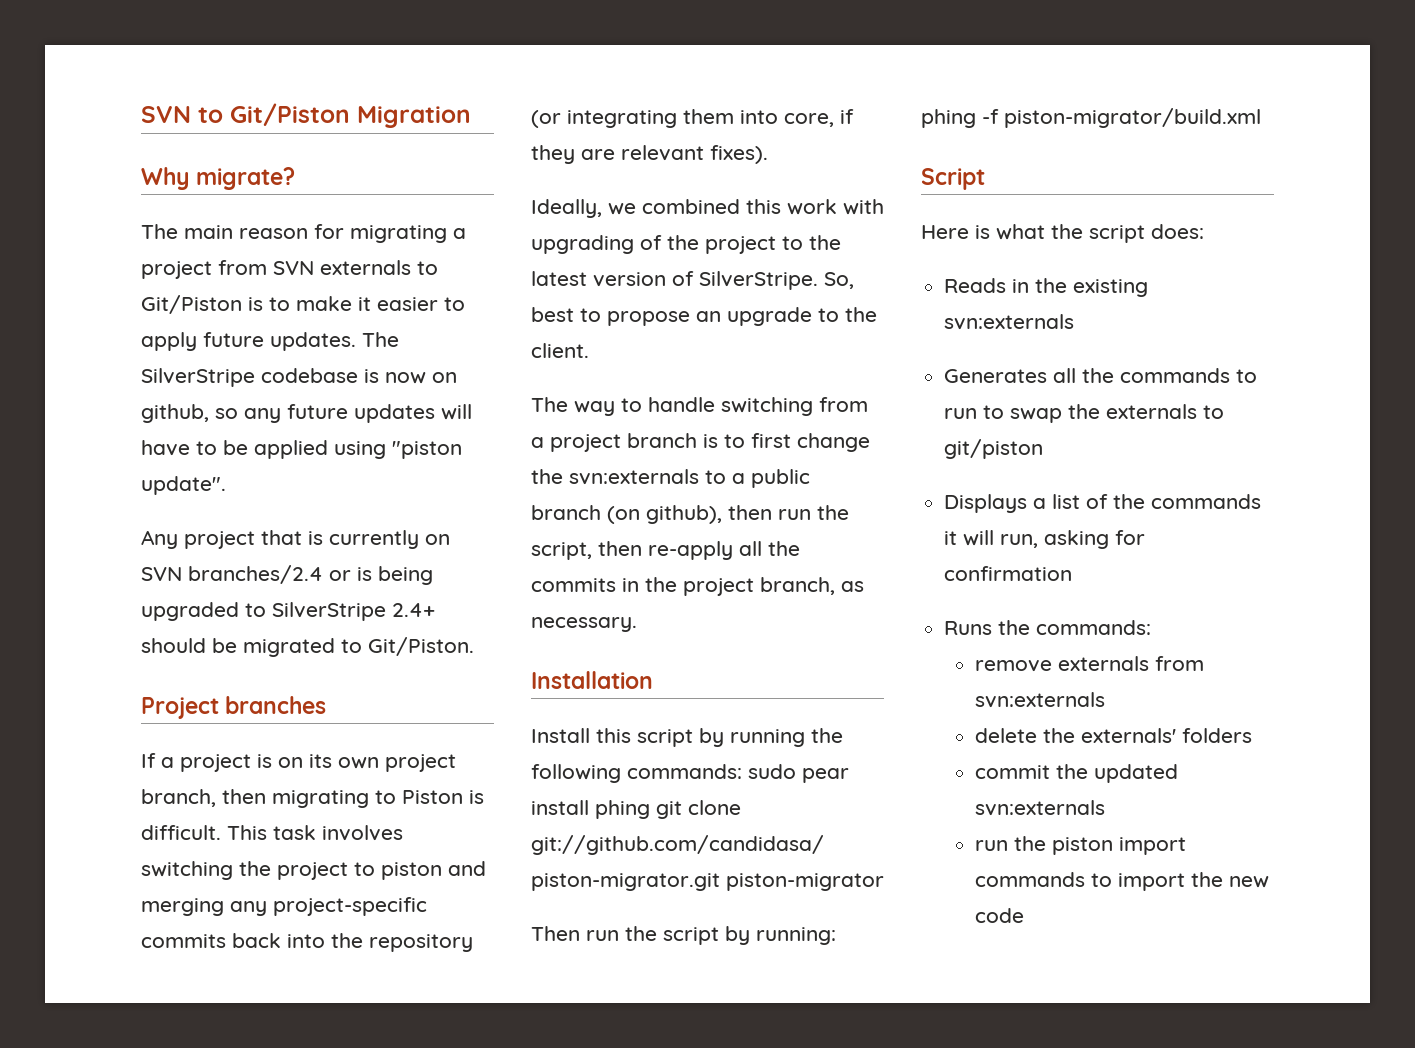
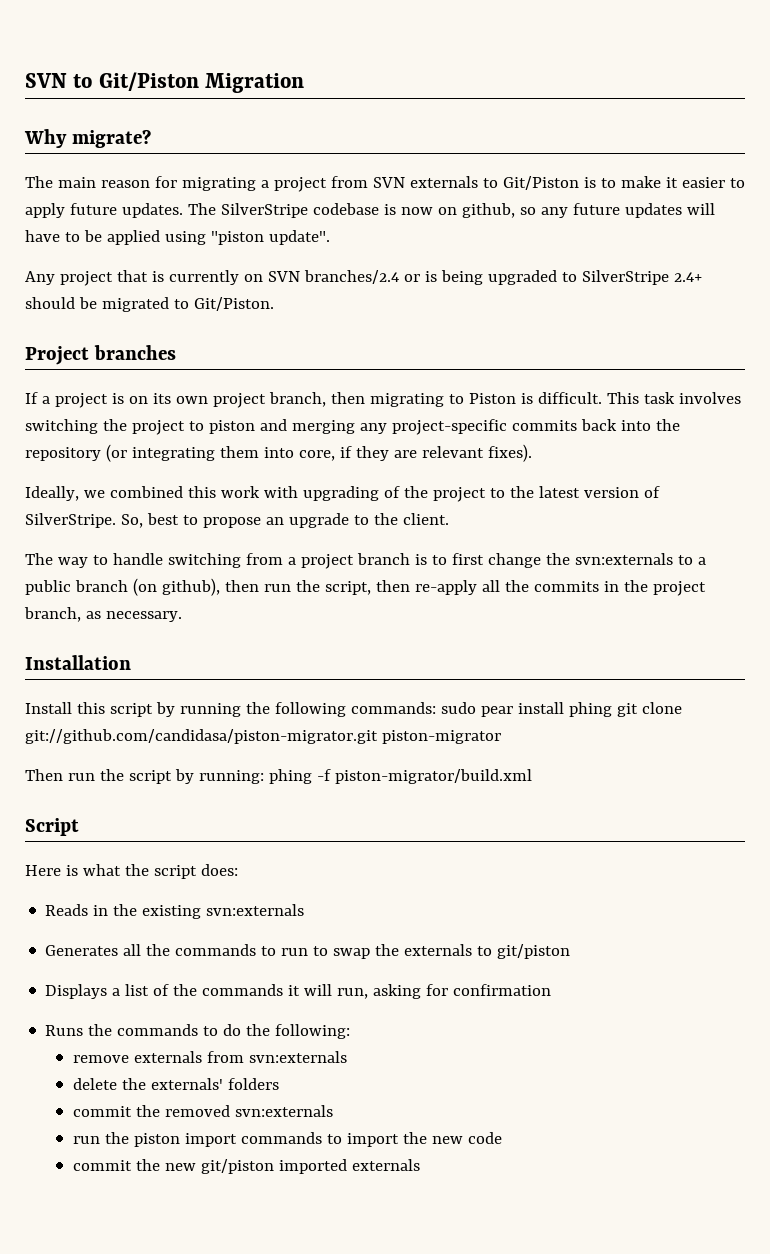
[1036,620,1152,635] commands: -> [117,1024,351,1039] commands to do the following:
[1094,764,1179,783] updated -> [165,1105,231,1117] removed
(1025, 915) none -> [73,1159,421,1174] // commit the new git/piston imported externals

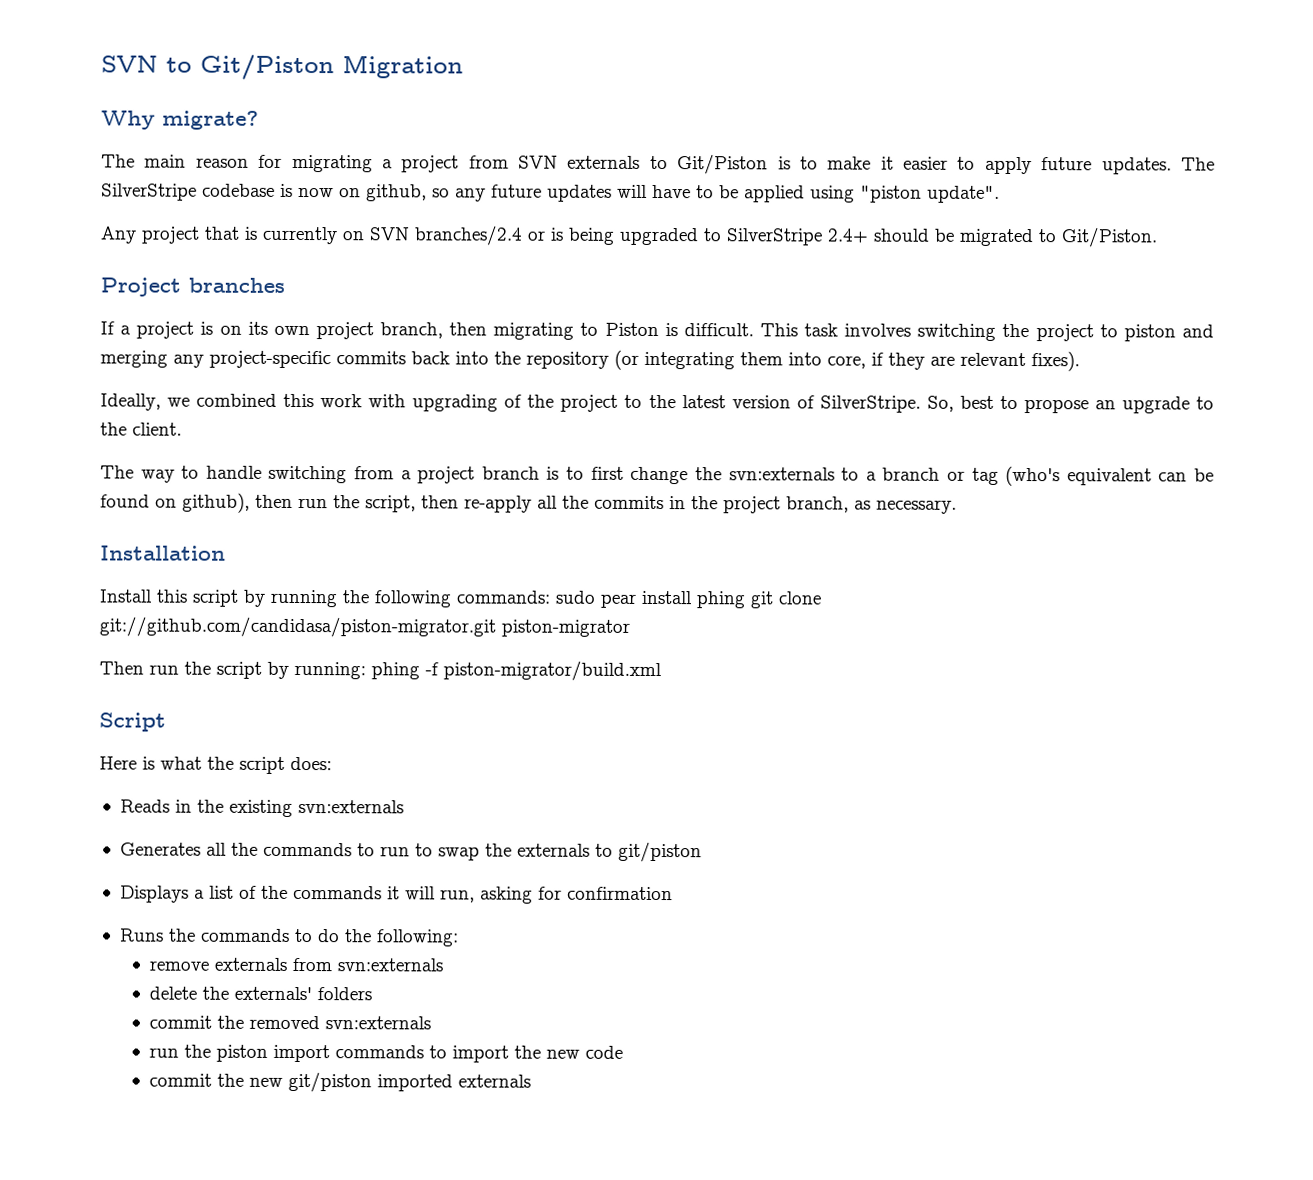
[25,578,157,596] public branch (on -> [882,465,1214,487] [100,494,177,508] branch or tag (who's equivalent can be found on

